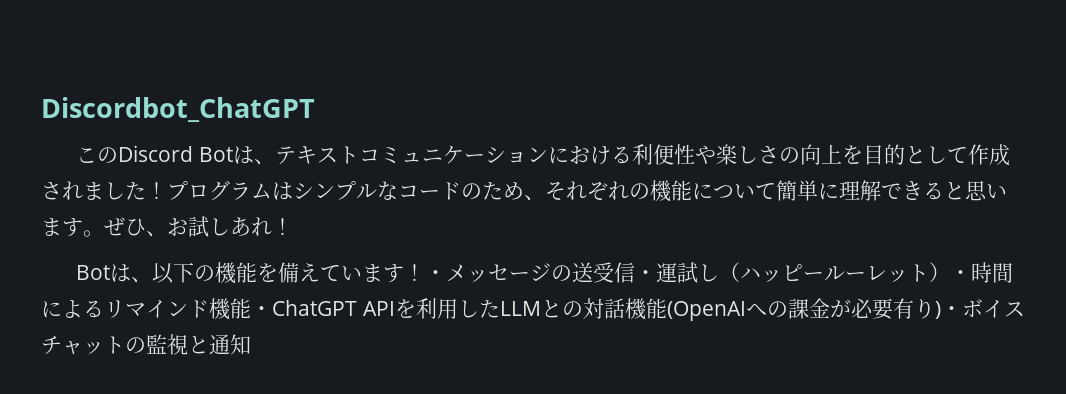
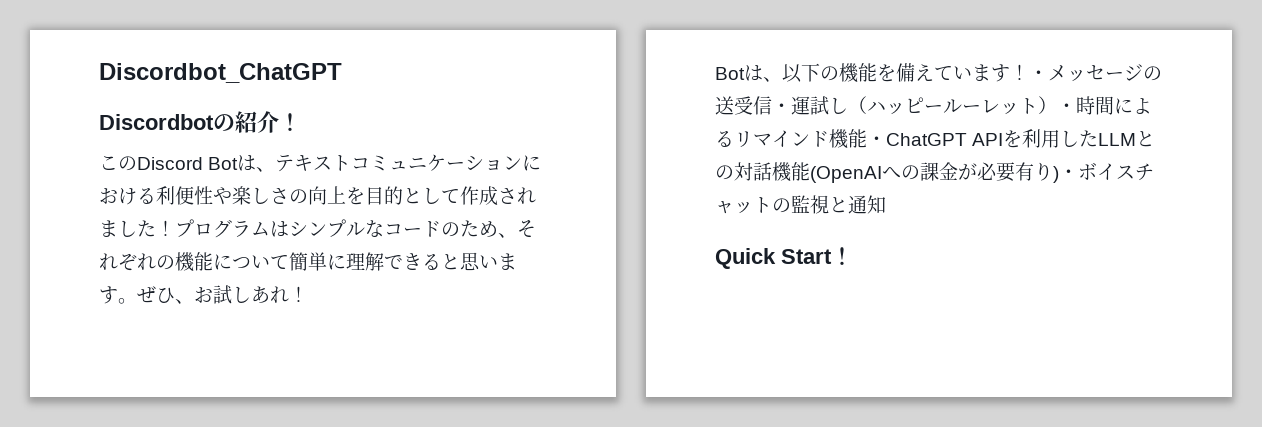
(315, 109) none -> [99,111,301,133] // Discordbotの紹介！
(251, 344) none -> [715,247,853,269] // Quick Start！

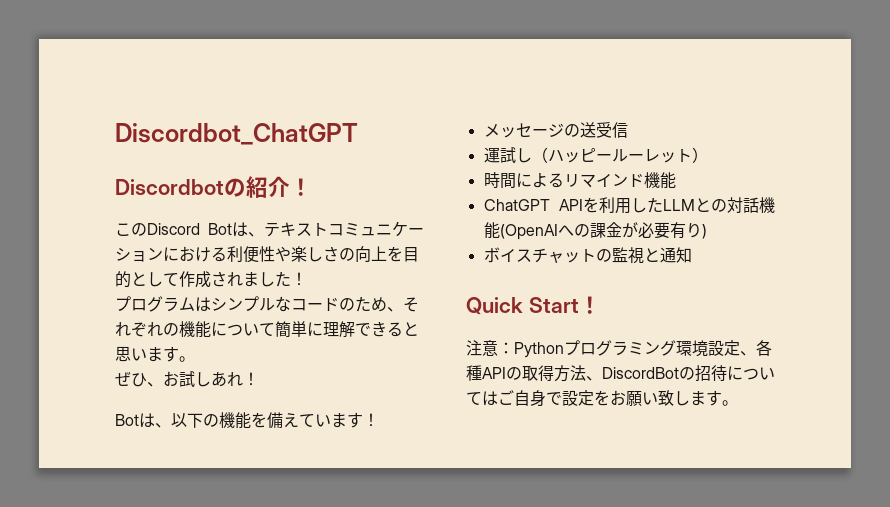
(175, 228) none -> (307, 279) //
(137, 301) none -> (195, 359) //
[1029,70,1048,80] ・ -> (379, 420) //
[772,103,791,113] ・ -> (628, 130) //
[1057,103,1076,113] ・ -> (708, 155) //
[867,136,886,146] ・ -> (676, 180) //
[1059,169,1078,179] ・ -> (707, 231) //
(853, 256) none -> [466,340,772,358] [466,365,775,382] [466,390,738,407] // 注意：Pythonプログラミング環境設定、各種APIの取得方法、DiscordBotの招待についてはご自身で設定をお願い致します。

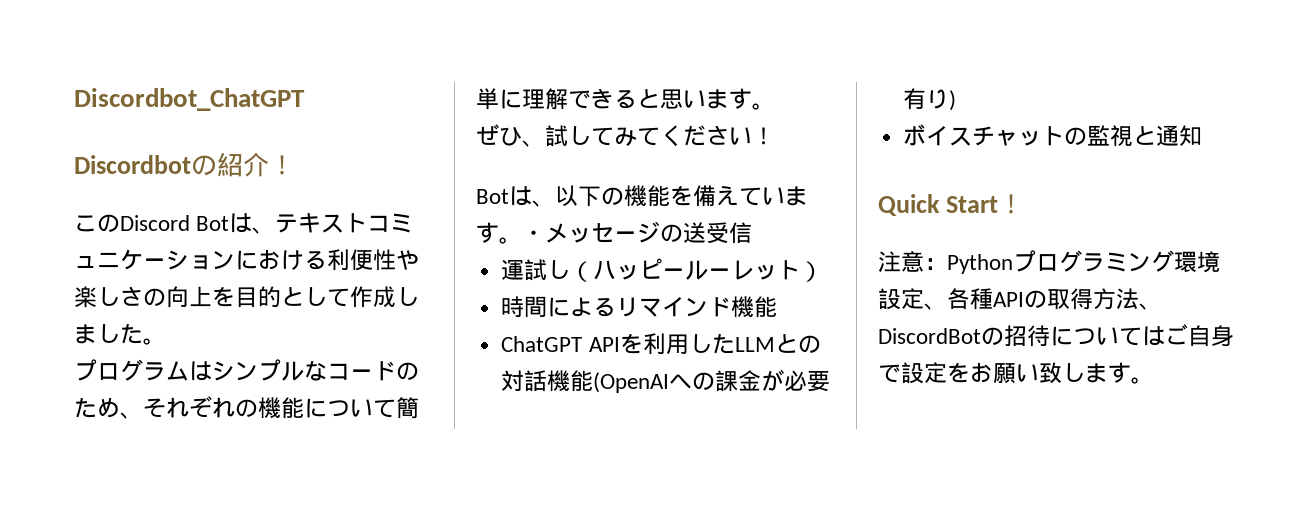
[211,271,307,287] されました！ -> [396,287,419,306] [74,323,166,345] しました。
[163,371,243,388] お試しあれ -> [545,125,752,147] 試してみてください
[363,413,379,427] ！ // -> [499,230,545,244] 。・

